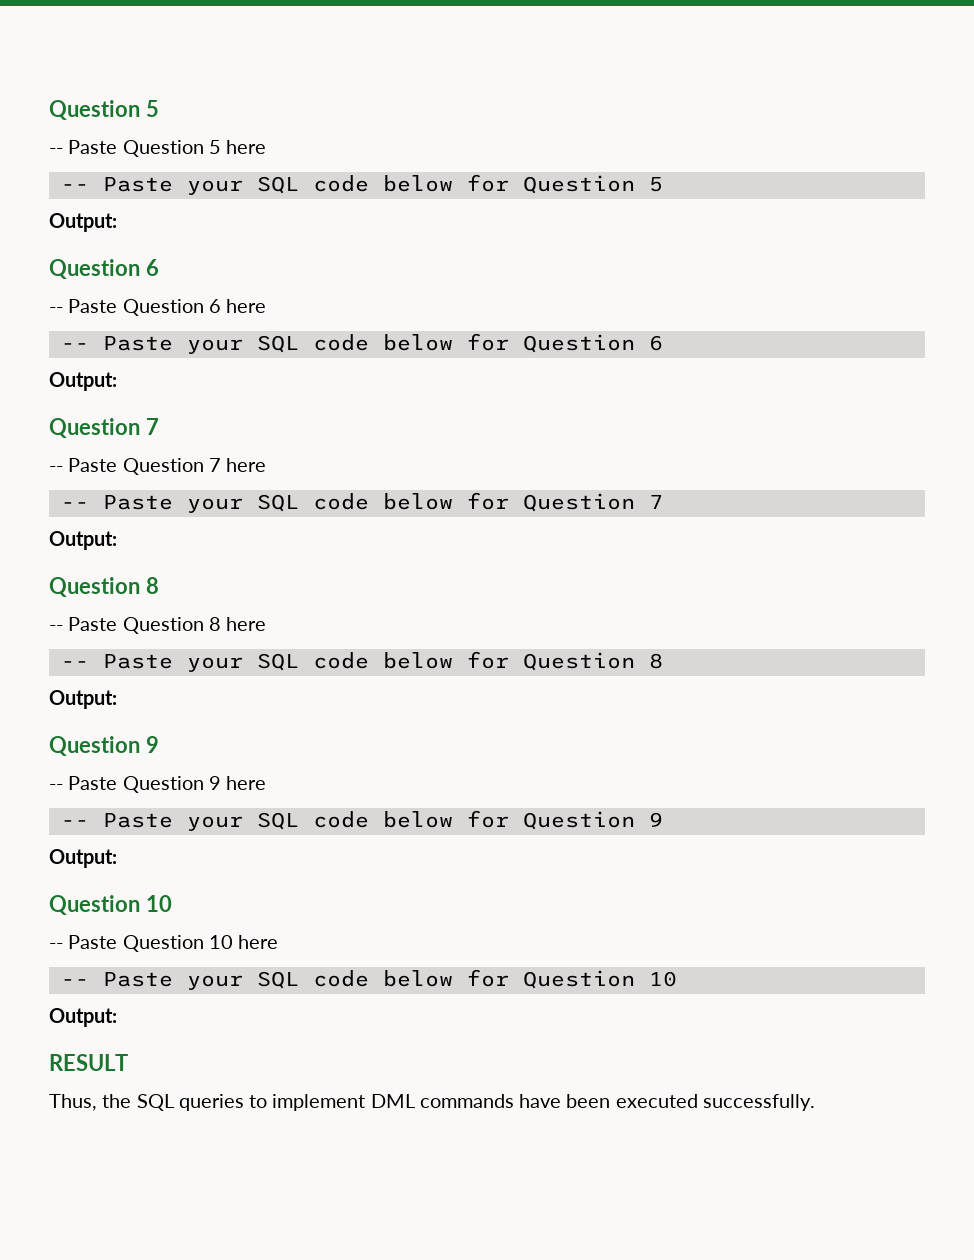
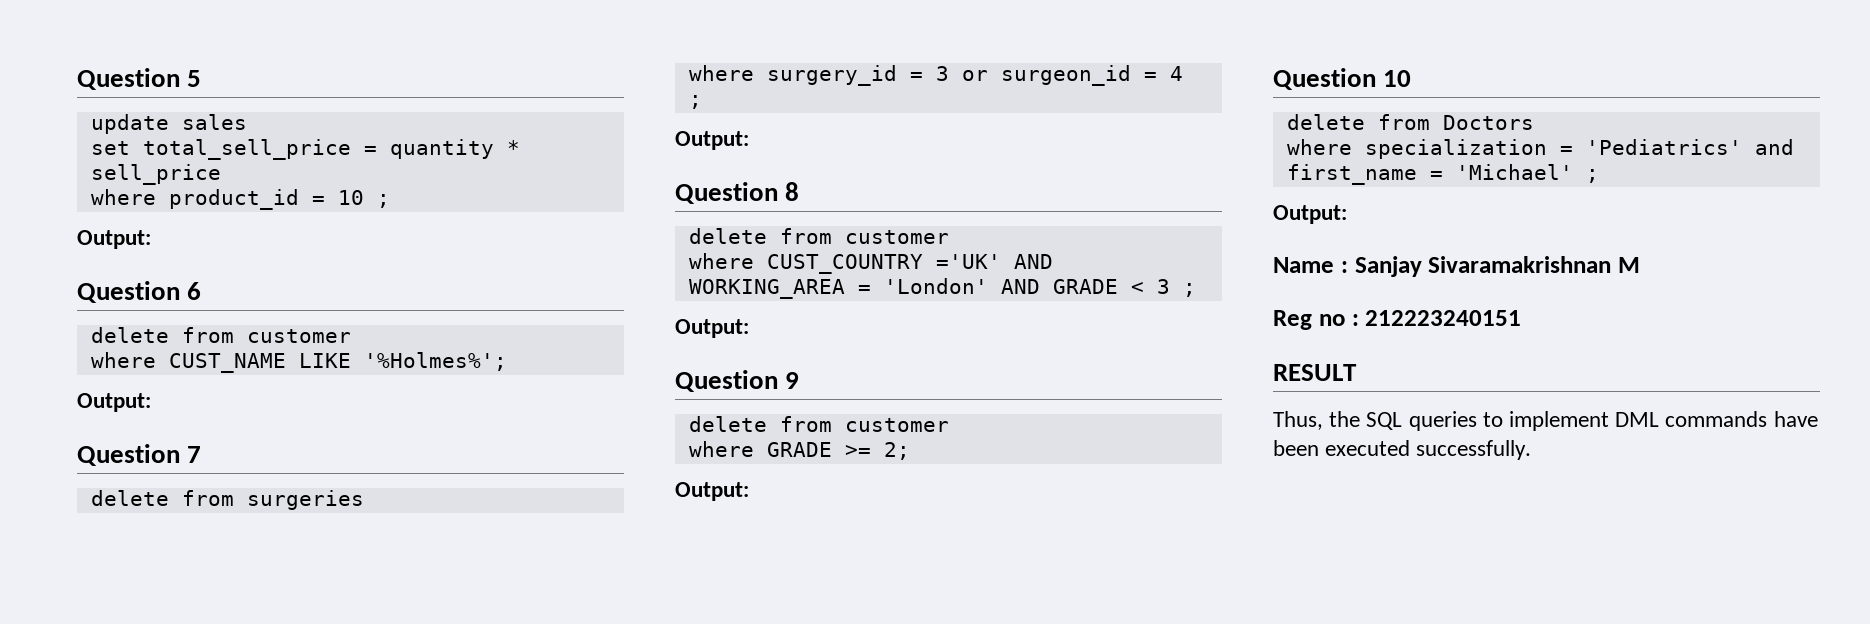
[49,100,159,120] [49,140,267,157] [60,174,663,195] [49,213,117,232] [49,259,159,279] [49,299,267,316] [60,333,663,354] [49,372,117,391] [49,418,159,438] [49,458,267,475] [60,492,663,513] [49,531,117,550] [49,577,159,597] [49,617,267,634] [60,651,663,672] [49,690,117,709] [49,736,159,756] [49,776,267,793] [60,810,663,831] [49,849,117,868] [49,895,172,915] [49,935,279,952] [60,969,677,990] [49,1008,117,1027] Question 5 // -- Paste Question 5 here // -- Paste your SQL code below for Question 5 // Output: // Question 6 // -- Paste Question 6 here // -- Paste your SQL code below for Question 6 // Output: // Question 7 // -- Paste Question 7 here // -- Paste your SQL code below for Question 7 // Output: // Question 8 // -- Paste Question 8 here // -- Paste your SQL code below for Question 8 // Output: // Question 9 // -- Paste Question 9 here // -- Paste your SQL code below for Question 9 // Output: // Question 10 // -- Paste Question 10 here // -- Paste your SQL code below for Question 10 // Output: -> [77,68,202,90] [90,114,247,134] [90,139,520,160] [90,164,221,185] [90,189,390,210] [77,230,151,249] [77,281,202,303] [90,327,351,343] [90,352,507,373] [77,393,151,412] [77,444,202,466] [90,490,364,510] [688,65,1183,86] [688,95,702,109] [675,131,749,150] [675,182,800,204] [688,228,949,244] [688,253,1053,274] [688,278,1196,299] [675,319,749,338] [675,370,800,392] [688,416,949,432] [688,441,910,460] [675,482,749,501] [1273,68,1412,90] [1286,114,1534,130] [1286,139,1794,159] [1286,164,1599,185] [1273,205,1347,224] [1273,256,1640,277] [1273,310,1522,330] Question 5 // update sales // set total_sell_price = quantity * sell_price // where product_id = 10 ; // Output: // Question 6 // delete from customer // where CUST_NAME LIKE '%Holmes%'; // Output: // Question 7 // delete from surgeries // where surgery_id = 3 or surgeon_id = 4 ; // Output: // Question 8 // delete from customer // where CUST_COUNTRY ='UK' AND WORKING_AREA = 'London' AND GRADE < 3 ; // Output: // Question 9 // delete from customer // where GRADE >= 2; // Output: // Question 10 // delete from Doctors // where specialization = 'Pediatrics' and first_name = 'Michael' ; // Output: // Name : Sanjay Sivaramakrishnan M // Reg no : 212223240151

